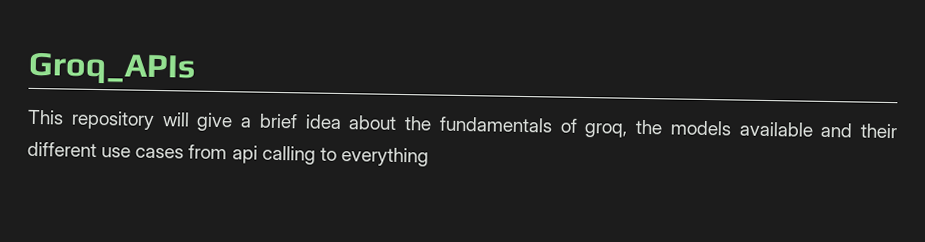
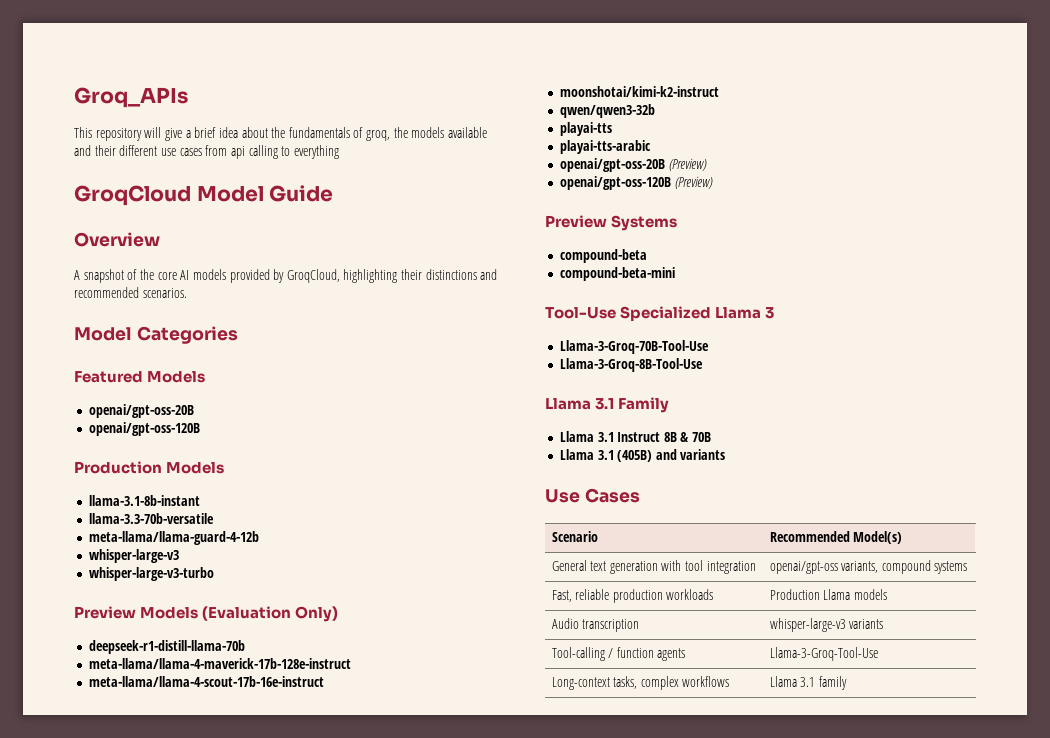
(429, 157) none -> [74,185,334,206] [74,232,160,247] [74,269,498,283] [74,287,187,298] [74,326,238,344] [74,371,206,383] [88,404,194,418] [88,422,200,436] [74,461,225,474] [88,495,200,506] [88,513,214,524] [88,531,259,545] [88,549,179,563] [88,567,214,581] [74,606,339,622] [88,640,245,654] [88,658,351,669] [88,676,324,687] [559,86,719,97] [559,104,655,118] [559,122,612,136] [559,140,650,154] [559,158,707,172] [559,176,713,190] [545,215,678,231] [559,249,647,263] [559,267,675,281] [545,306,775,321] [559,340,709,354] [559,358,703,372] [545,397,670,413] [559,431,712,442] [559,449,726,462] [545,488,640,503] [551,531,598,542] [769,531,903,544] [551,560,756,574] [769,560,968,574] [551,589,714,603] [769,589,887,600] [551,618,640,632] [769,618,884,632] [551,647,686,661] [769,647,878,661] [551,676,730,690] [769,676,847,690] // GroqCloud Model Guide // Overview // A snapshot of the core AI models provided by GroqCloud, highlighting their distinctions and recommended scenarios. // Model Categories // Featured Models // openai/gpt-oss-20B // openai/gpt-oss-120B // Production Models // llama-3.1-8b-instant // llama-3.3-70b-versatile // meta-llama/llama-guard-4-12b // whisper-large-v3 // whisper-large-v3-turbo // Preview Models (Evaluation Only) // deepseek-r1-distill-llama-70b // meta-llama/llama-4-maverick-17b-128e-instruct // meta-llama/llama-4-scout-17b-16e-instruct // moonshotai/kimi-k2-instruct // qwen/qwen3-32b // playai-tts // playai-tts-arabic // openai/gpt-oss-20B (Preview) // openai/gpt-oss-120B (Preview) // Preview Systems // compound-beta // compound-beta-mini // Tool-Use Specialized Llama 3 // Llama-3-Groq-70B-Tool-Use // Llama-3-Groq-8B-Tool-Use // Llama 3.1 Family // Llama 3.1 Instruct 8B & 70B // Llama 3.1 (405B) and variants // Use Cases // Scenario | Recommended Model(s) // General text generation with tool integration | openai/gpt-oss variants, compound systems // Fast, reliable production workloads | Production Llama models // Audio transcription | whisper-large-v3 variants // Tool-calling / function agents | Llama-3-Groq-Tool-Use // Long-context tasks, complex workflows | Llama 3.1 family

